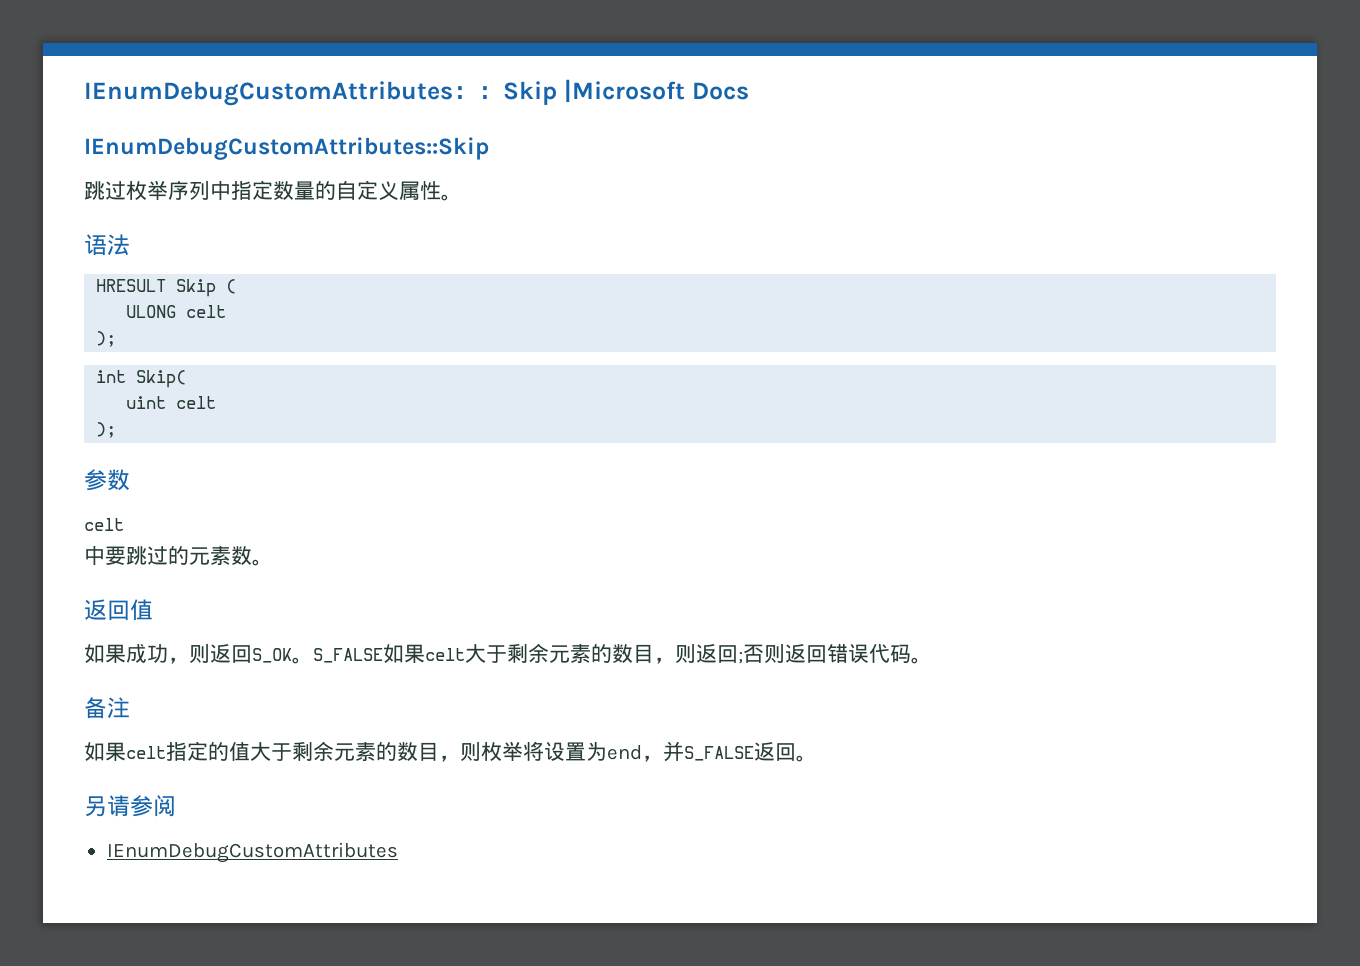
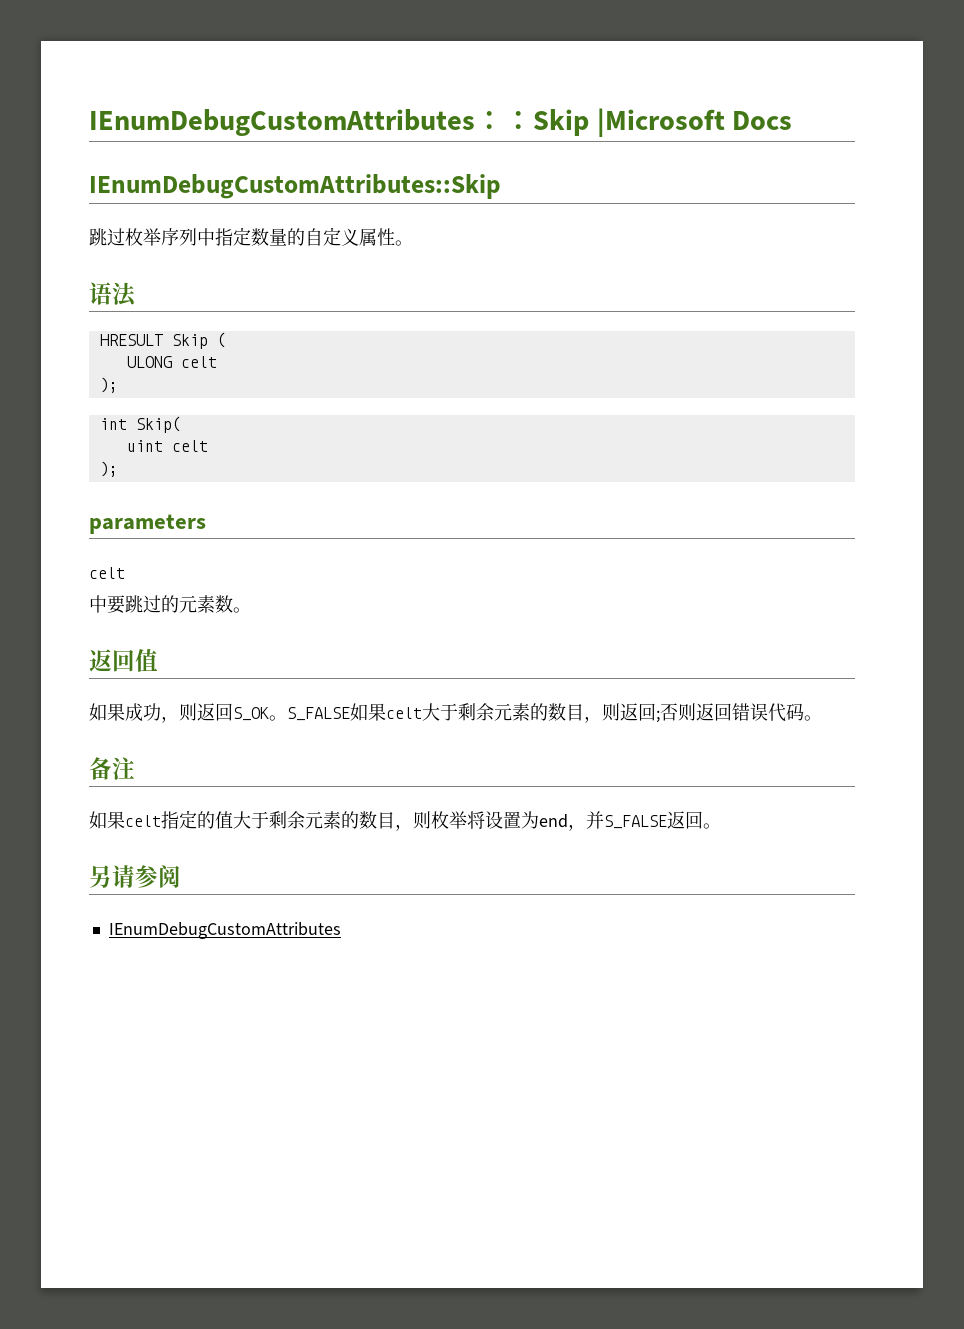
[84,469,130,491] 参数 -> [89,514,206,534] parameters

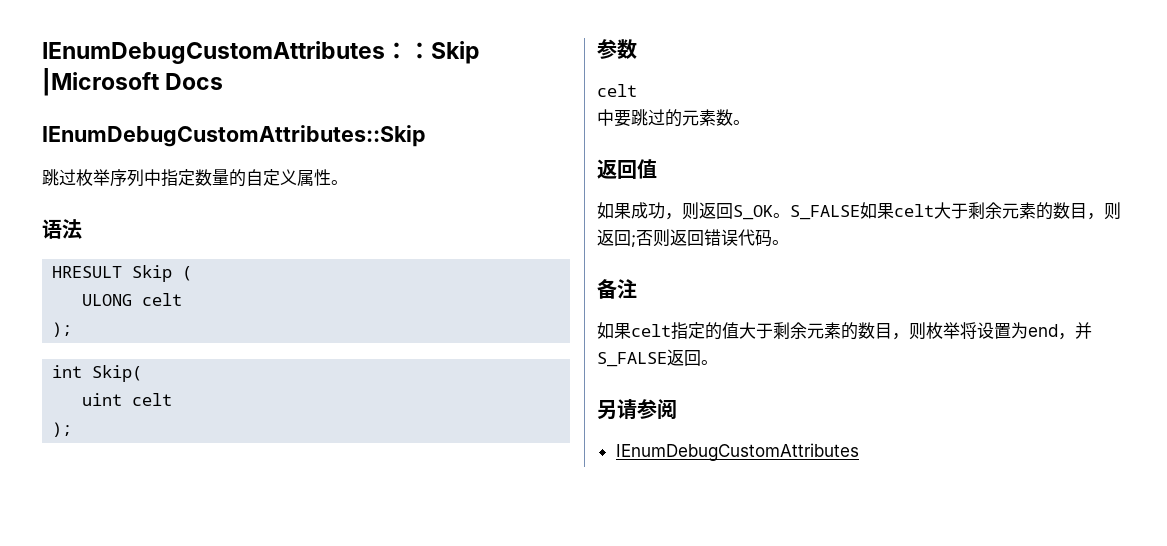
[89,514,206,534] parameters -> [597,39,637,59] 参数

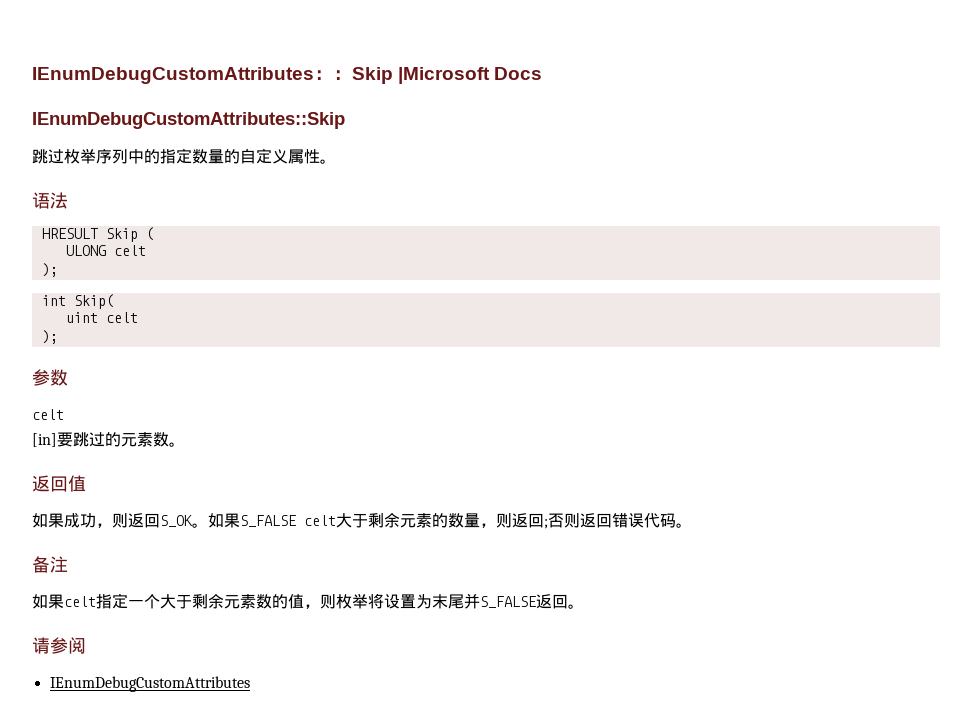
(161, 177) none -> [144,149,160,164] 的
[597,109,614,126] 中 -> [32,433,57,447] [in]
[790,202,894,220] S_FALSE如果 -> [208,513,296,528] 如果S_FALSE
[1070,203,1087,219] 目 -> [464,513,480,528] 量
[705,322,892,340] 的值大于剩余元素的数目 -> [128,594,304,609] 一个大于剩余元素数的值
[1028,324,1075,340] end， -> [432,594,464,609] 末尾
[597,400,617,420] 另 -> (584, 606) none

